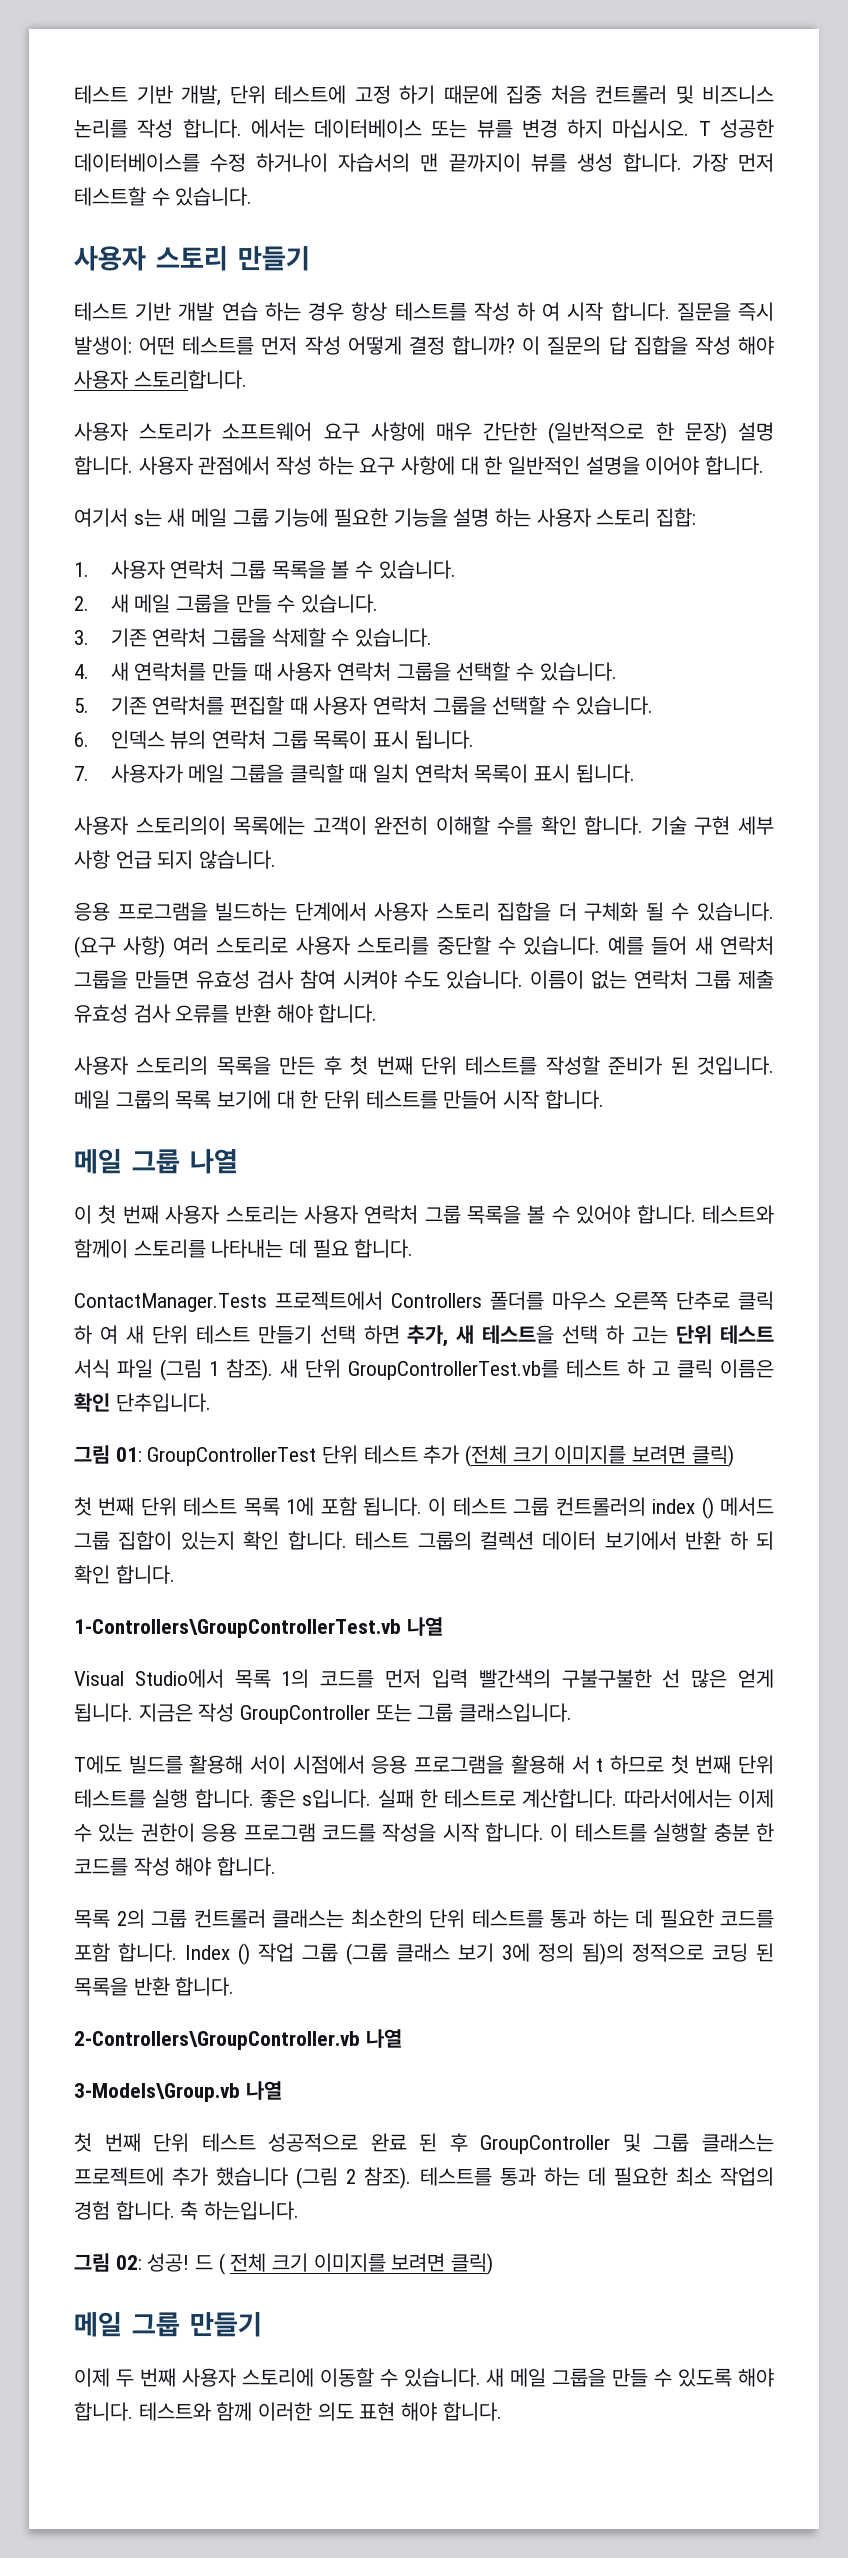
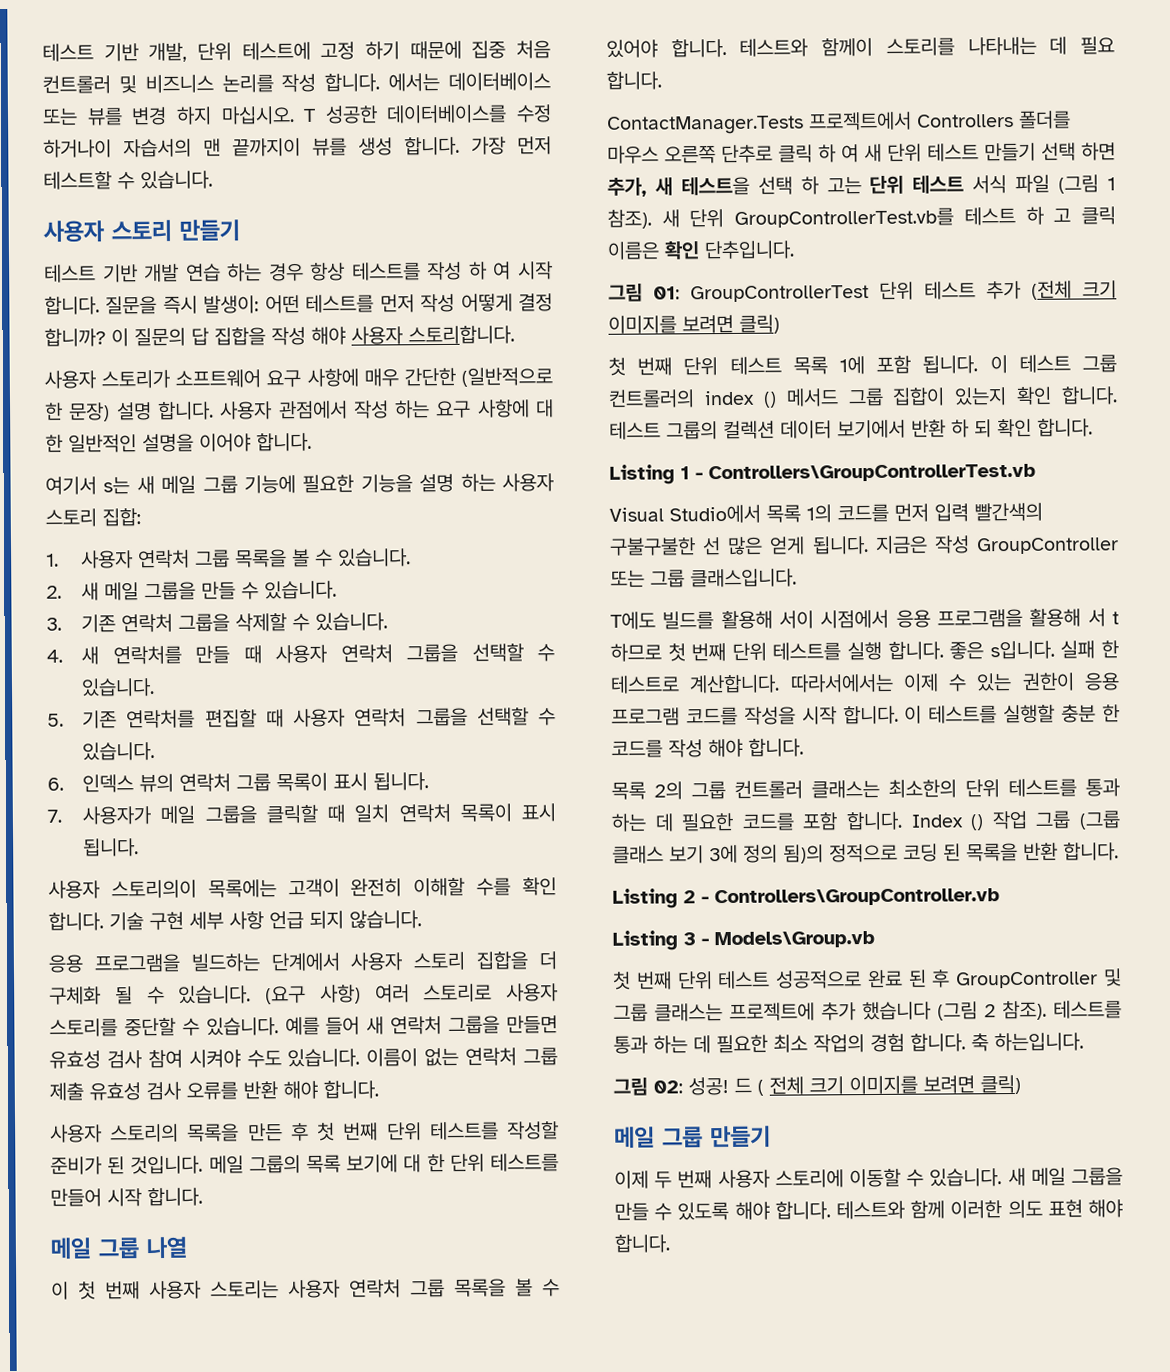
[74,1617,443,1638] 1-Controllers\GroupControllerTest.vb 나열 -> [609,463,1036,485] Listing 1 - Controllers\GroupControllerTest.vb
[74,2029,402,2050] [74,2081,282,2102] 2-Controllers\GroupController.vb 나열 // 3-Models\Group.vb 나열 -> [612,888,1000,909] [612,930,875,951] Listing 2 - Controllers\GroupController.vb // Listing 3 - Models\Group.vb

